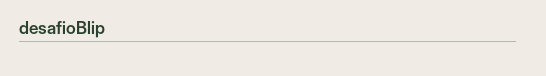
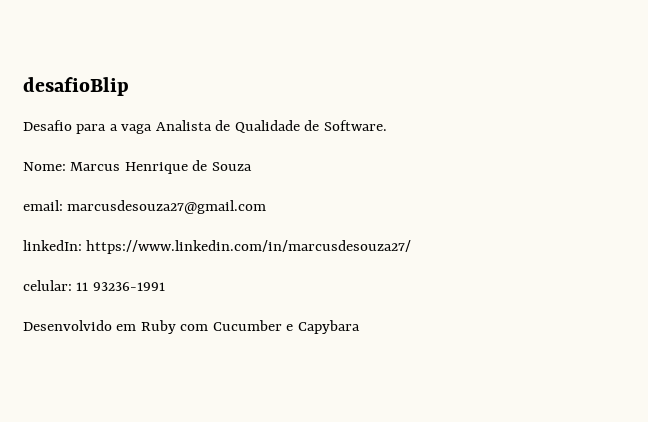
(105, 29) none -> [23,120,387,134] [23,160,252,174] [23,200,267,214] [23,240,412,254] [23,280,165,291] [23,320,360,334] // Desafio para a vaga Analista de Qualidade de Software. // Nome: Marcus Henrique de Souza // email: marcusdesouza27@gmail.com // linkedIn: https://www.linkedin.com/in/marcusdesouza27/ // celular: 11 93236-1991 // Desenvolvido em Ruby com Cucumber e Capybara

